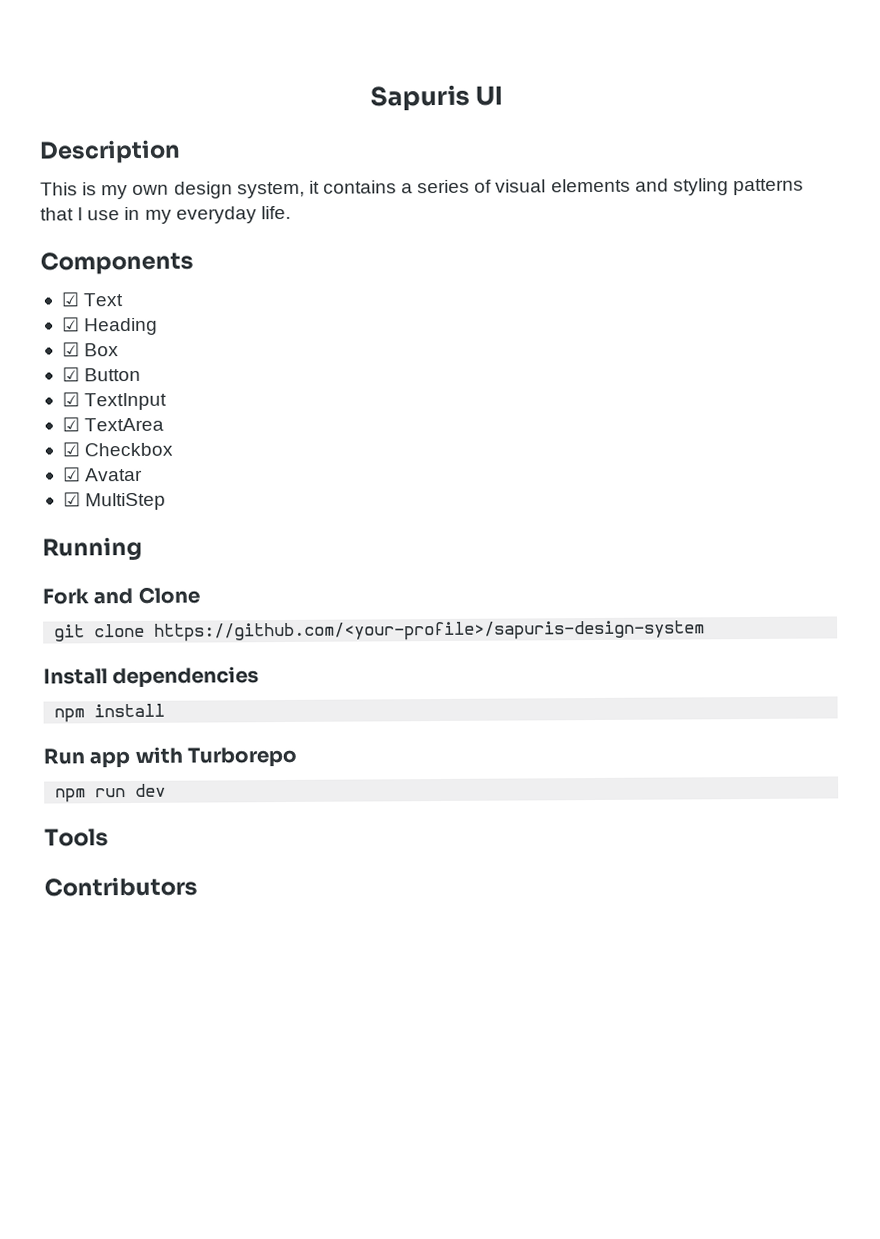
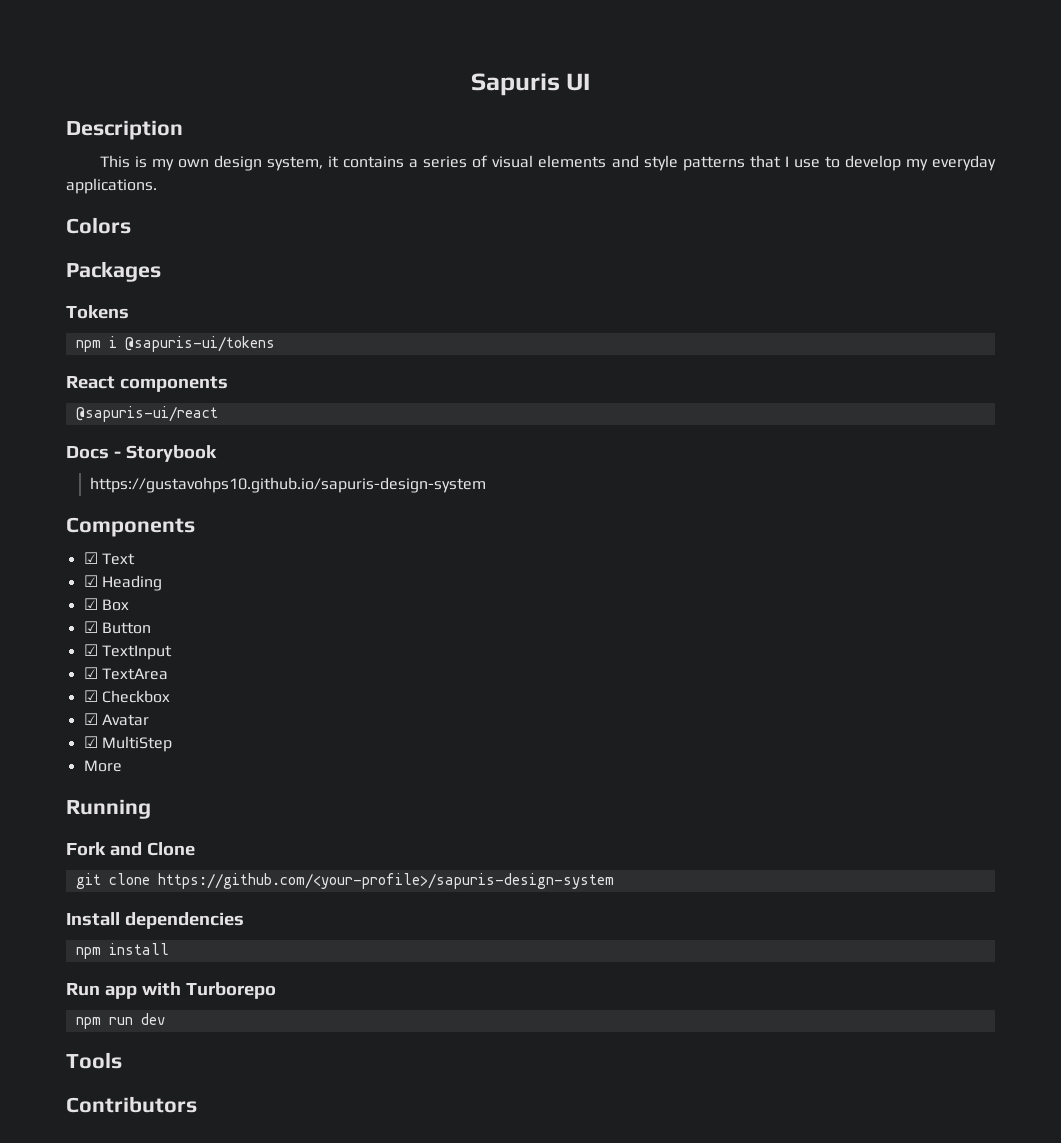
[672,178,729,196] styling -> [643,155,678,171] style
[124,205,291,224] in my everyday life. -> [824,155,997,171] [66,178,157,194] [66,217,131,234] [66,261,161,282] [66,305,129,319] [75,336,275,352] [66,376,228,392] [75,406,218,422] [66,445,217,462] [90,477,487,493] to develop my everyday applications. // Colors // Packages // Tokens // npm i @sapuris-ui/tokens // React components // @sapuris-ui/react // Docs - Storybook // https://gustavohps10.github.io/sapuris-design-system
(167, 501) none -> [83,760,122,772] // More

